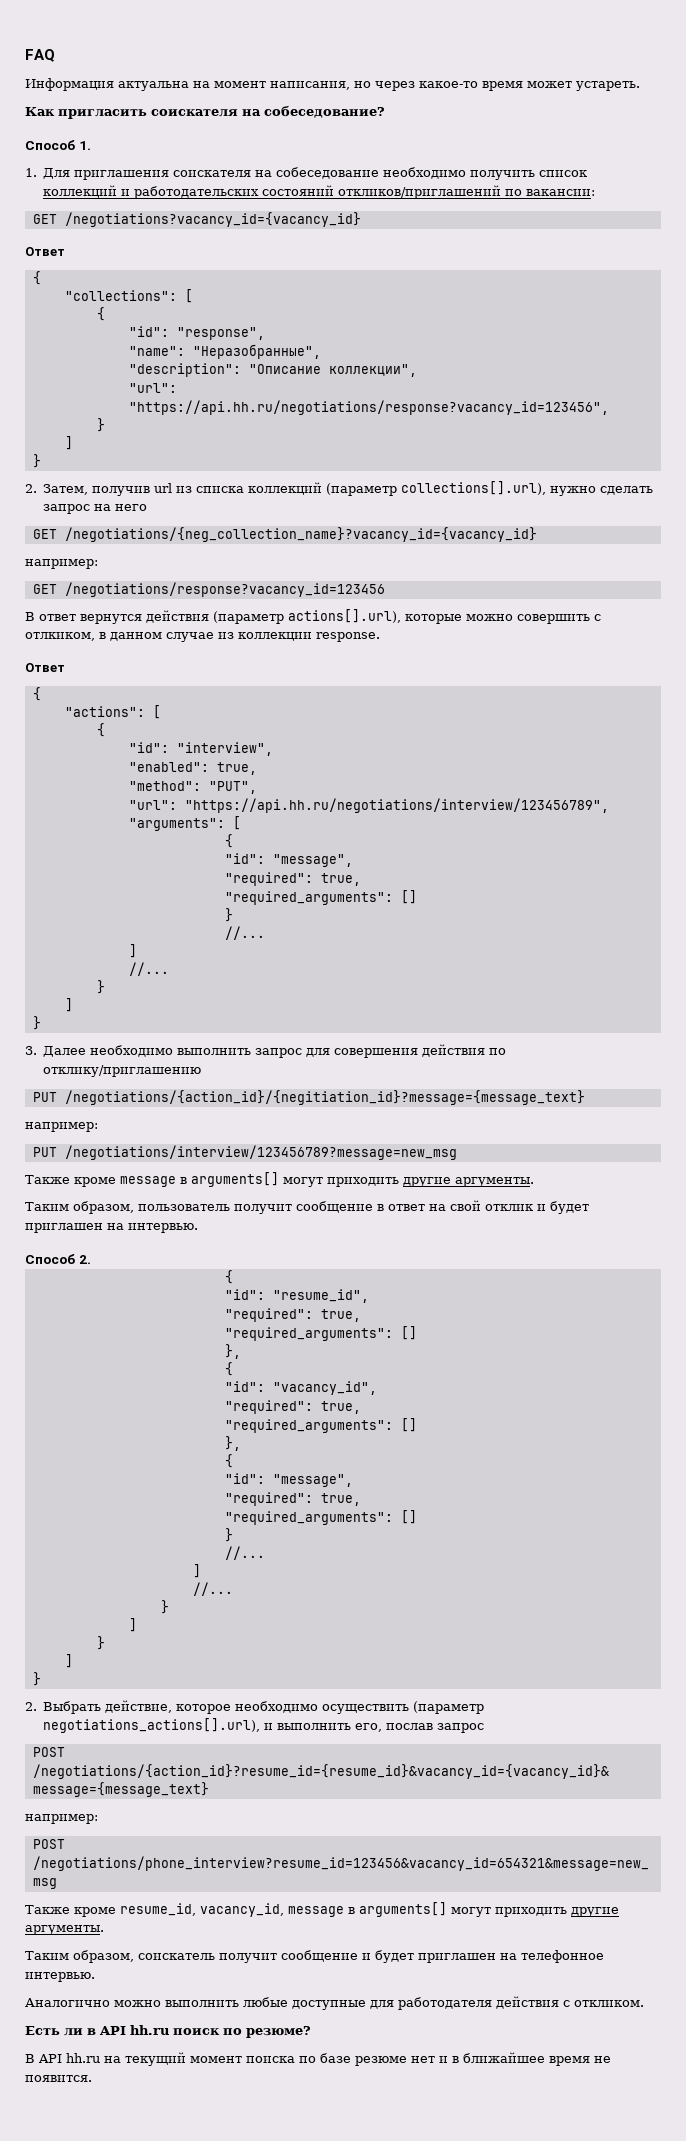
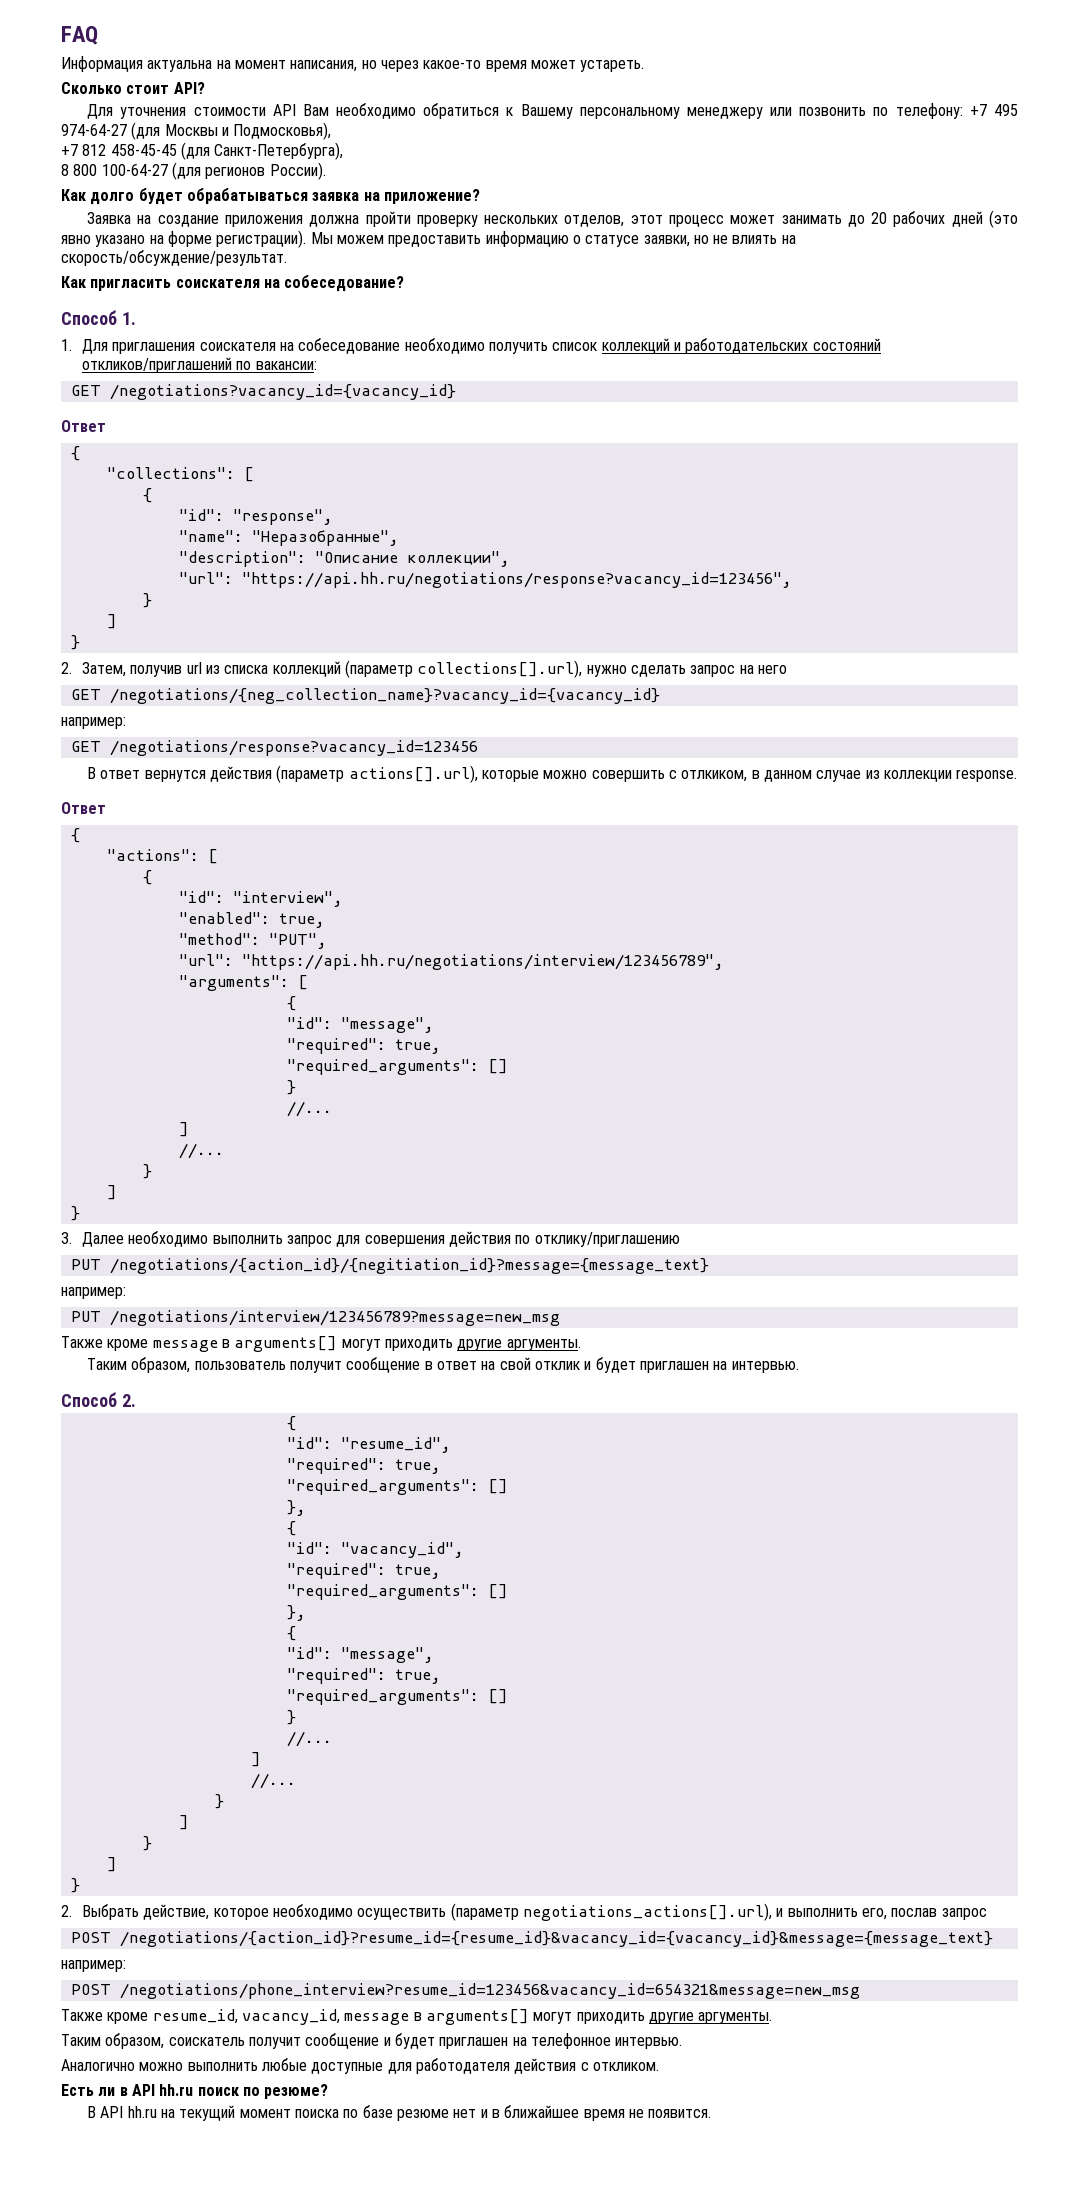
(640, 86) none -> [61,82,205,94] [87,103,1019,119] [61,122,332,140] [61,142,344,160] [61,162,326,180] [61,188,480,205] [87,210,1019,228] [61,230,796,248] [61,250,287,266] // Сколько стоит API? // Для уточнения стоимости API Вам необходимо обратиться к Вашему персональному менеджеру или позвонить по телефону: +7 495 974-64-27 (для Москвы и Подмосковья), // +7 812 458-45-45 (для Санкт-Петербурга), // 8 800 100-64-27 (для регионов России). // Как долго будет обрабатываться заявка на приложение? // Заявка на создание приложения должна пройти проверку нескольких отделов, этот процесс может занимать до 20 рабочих дней (это явно указано на форме регистрации). Мы можем предоставить информацию о статусе заявки, но не влиять на скорость/обсуждение/результат.

